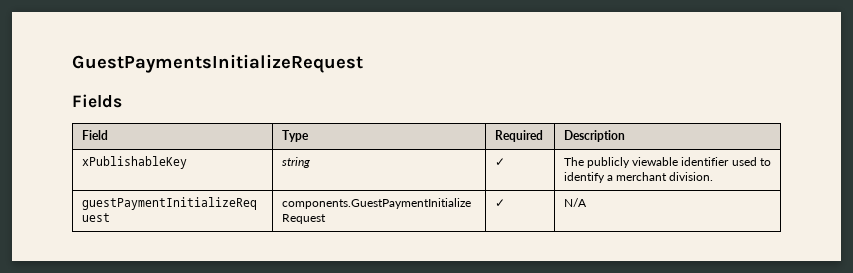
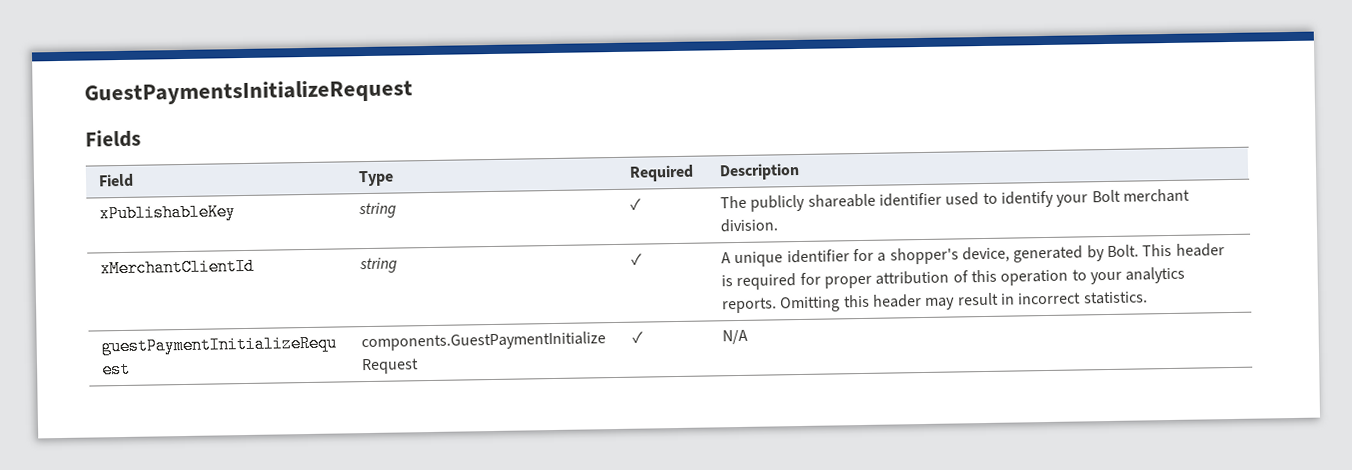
[632,157,679,166] viewable -> [807,193,876,208] shareable
[607,175,614,181] a -> [1056,189,1121,207] your Bolt
(714, 176) none -> [100,257,256,278] [359,257,399,274] [631,253,643,266] [721,243,1225,268] [721,266,1186,291] [722,291,1148,314] // xMerchantClientId | string | ✓ | A unique identifier for a shopper's device, generated by Bolt. This header is required for proper attribution of this operation to your analytics reports. Omitting this header may result in incorrect statistics.

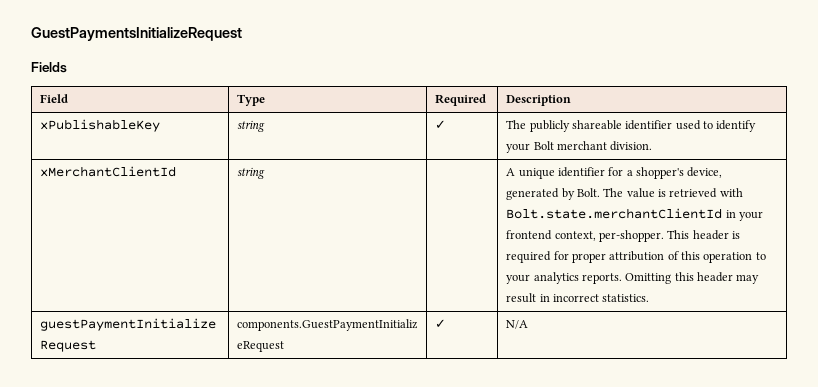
[631,253,643,266] ✓ -> (266, 173) none
(1139, 251) none -> [603,188,743,198] [506,208,763,221] [506,230,664,242] The value is retrieved with Bolt.state.merchantClientId in your frontend context, per-shopper.

